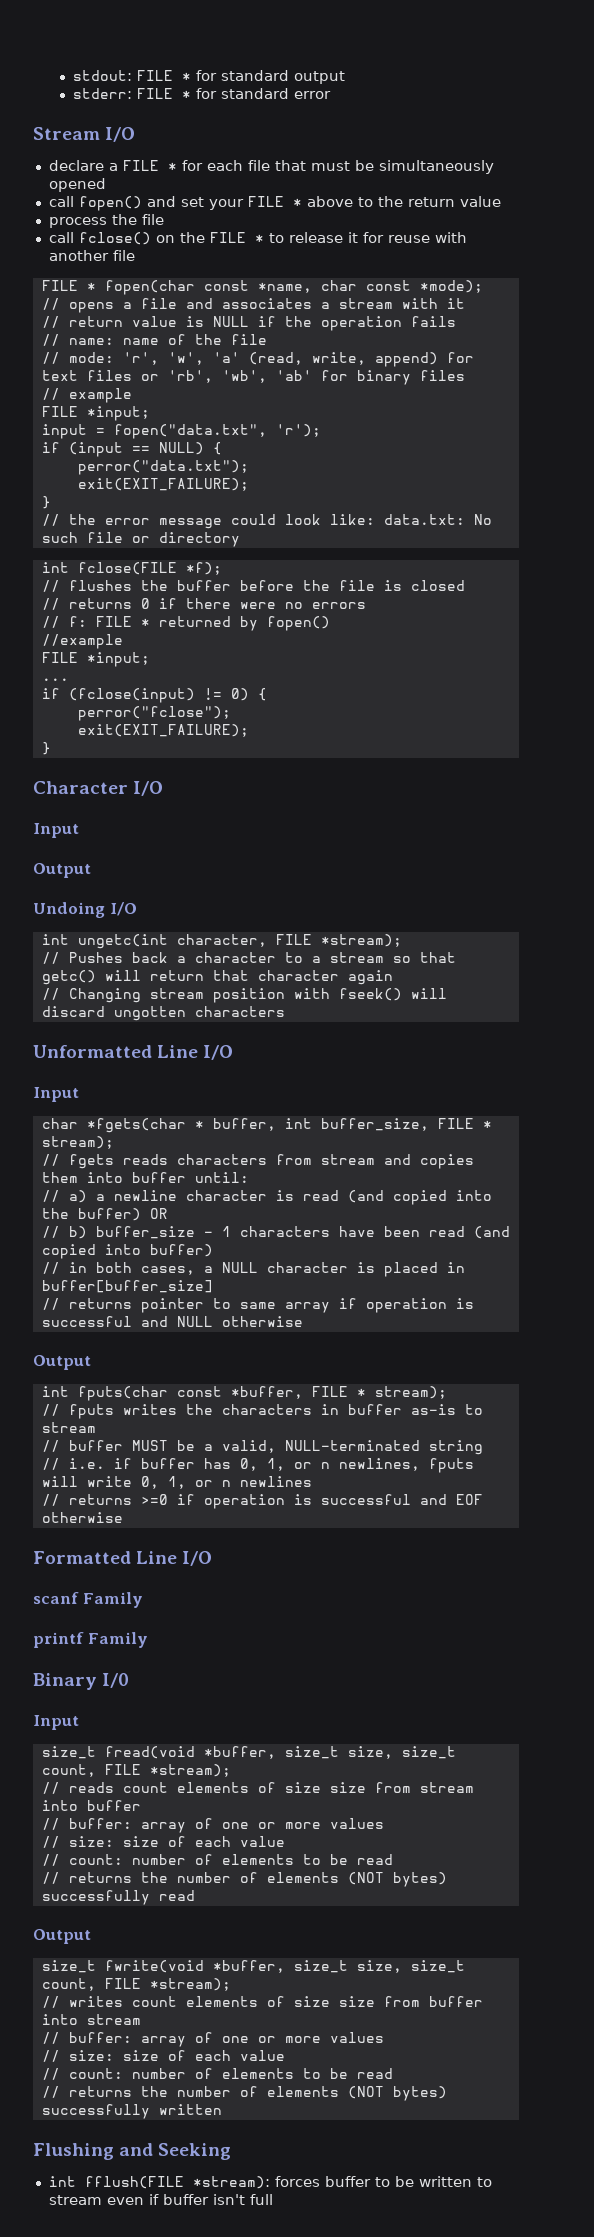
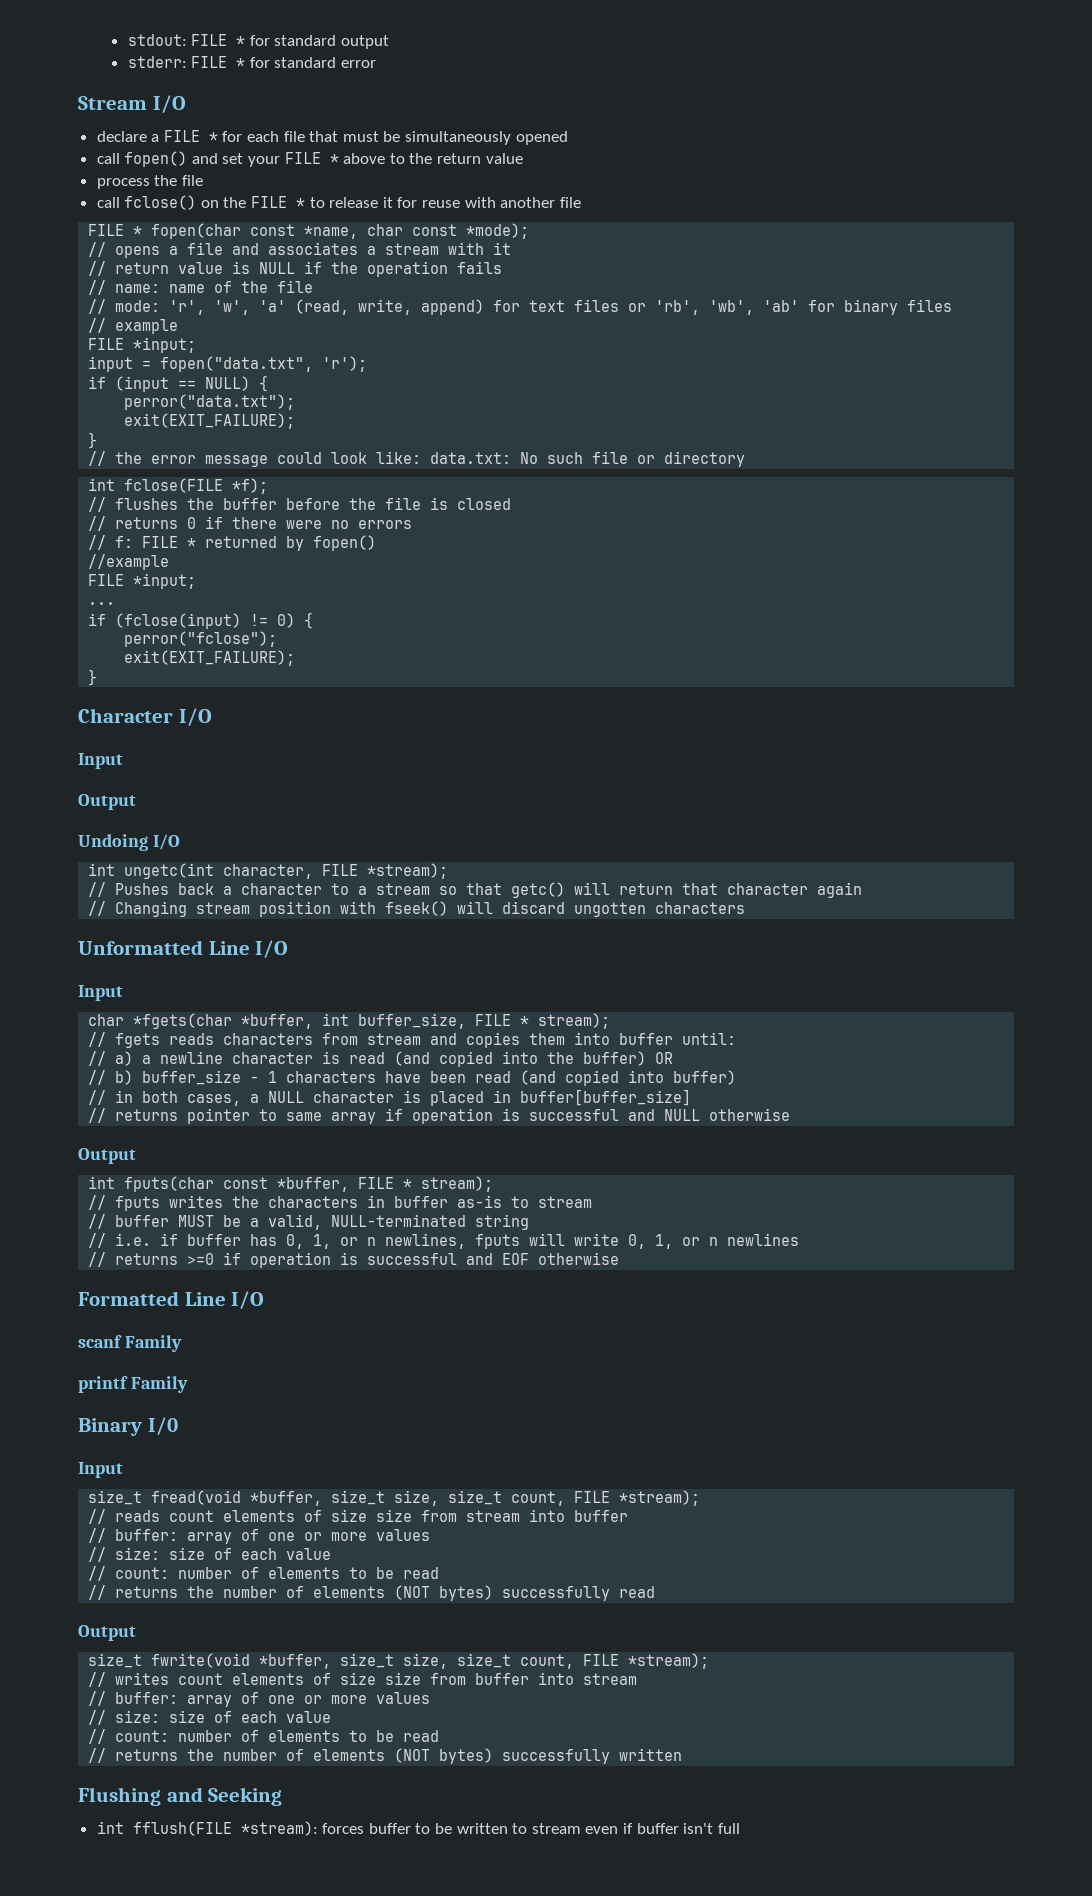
[194,1118,276,1131] * buffer, -> [241,1014,314,1029] *buffer,

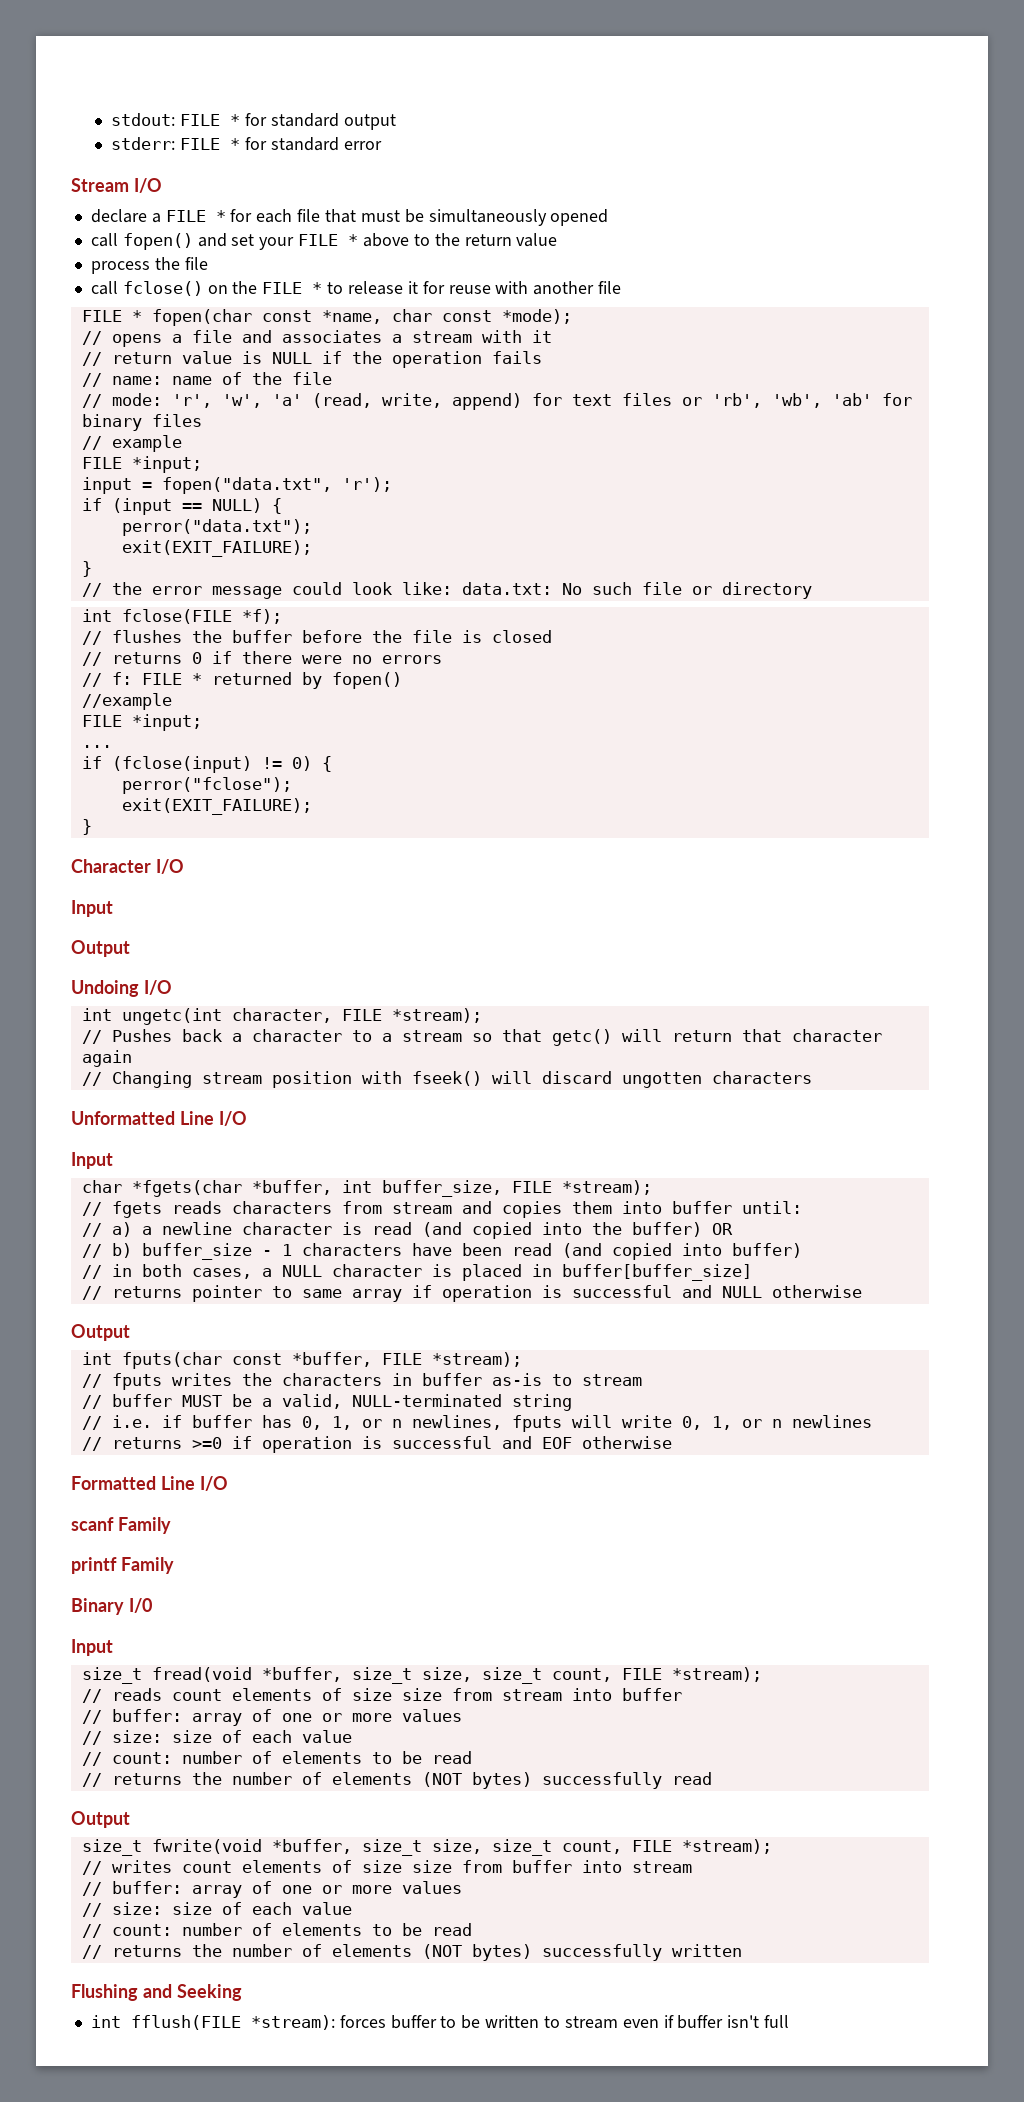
[520,1013,611,1029] * stream); -> [561,1180,652,1195] *stream);
[403,1176,494,1192] * stream); -> [431,1352,522,1367] *stream);

